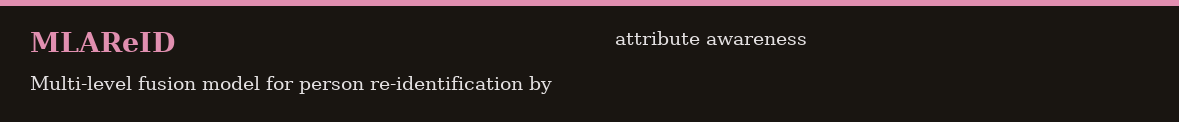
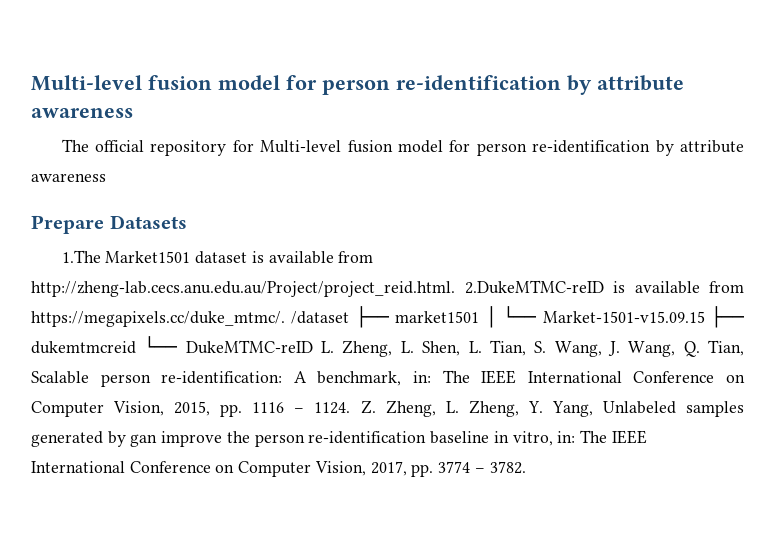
[30,32,175,52] [30,76,552,94] [615,31,807,45] MLAReID // Multi-level fusion model for person re-identification by attribute awareness -> [31,75,684,95] [31,108,133,118] [61,139,744,156] [31,173,106,182] [31,215,187,234] [61,250,374,264] [31,280,744,297] [31,306,746,328] [31,336,744,357] [31,370,746,387] [31,400,744,417] [31,430,647,447] [31,461,526,477] Multi-level fusion model for person re-identification by attribute awareness // The official repository for Multi-level fusion model for person re-identification by attribute awareness // Prepare Datasets // 1.The Market1501 dataset is available from http://zheng-lab.cecs.anu.edu.au/Project/project_reid.html. 2.DukeMTMC-reID is available from https://megapixels.cc/duke_mtmc/. /dataset ├── market1501 │ └── Market-1501-v15.09.15 ├── dukemtmcreid └── DukeMTMC-reID L. Zheng, L. Shen, L. Tian, S. Wang, J. Wang, Q. Tian, Scalable person re-identification: A benchmark, in: The IEEE International Conference on Computer Vision, 2015, pp. 1116 – 1124. Z. Zheng, L. Zheng, Y. Yang, Unlabeled samples generated by gan improve the person re-identification baseline in vitro, in: The IEEE International Conference on Computer Vision, 2017, pp. 3774 – 3782.

